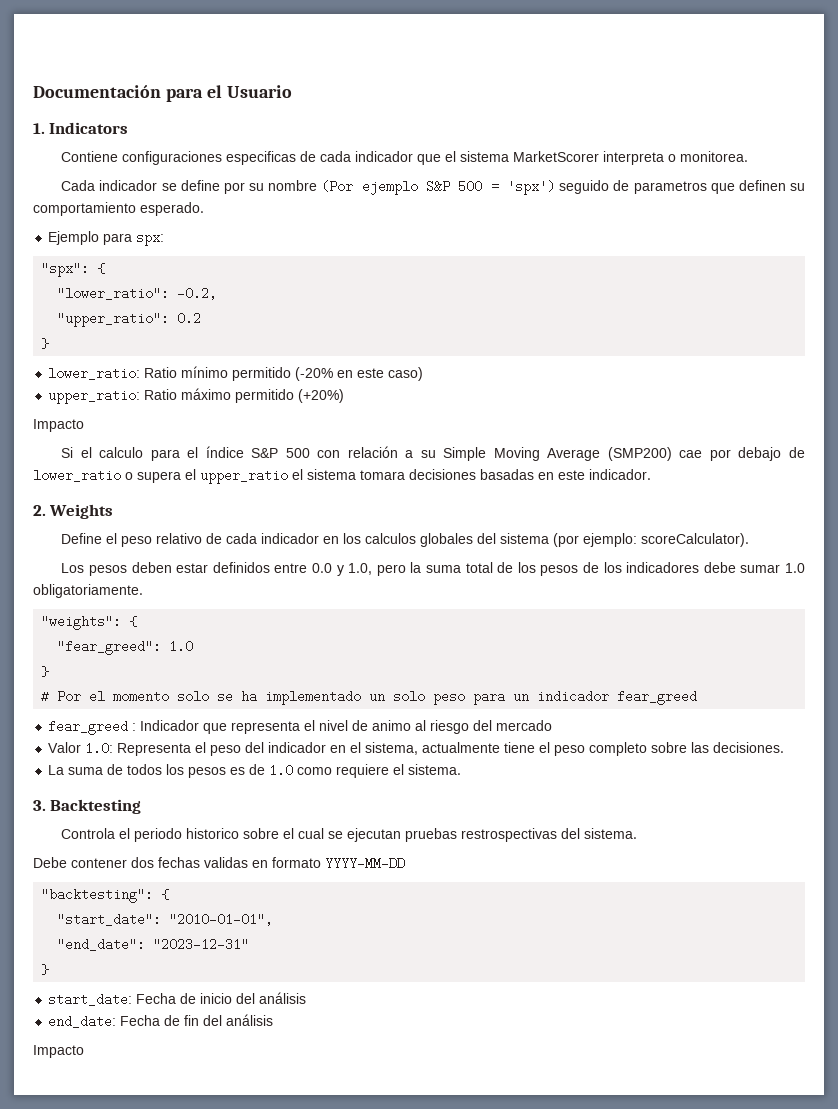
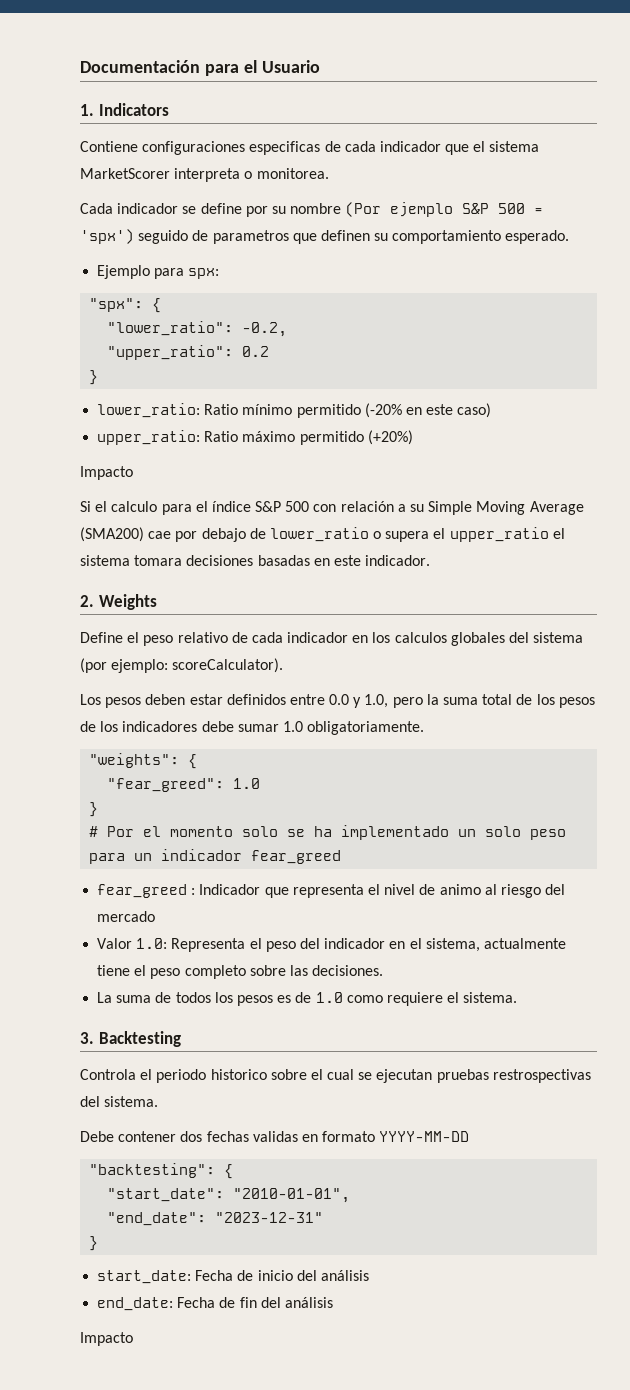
[607,447,672,461] (SMP200) -> [80,527,144,542] (SMA200)

